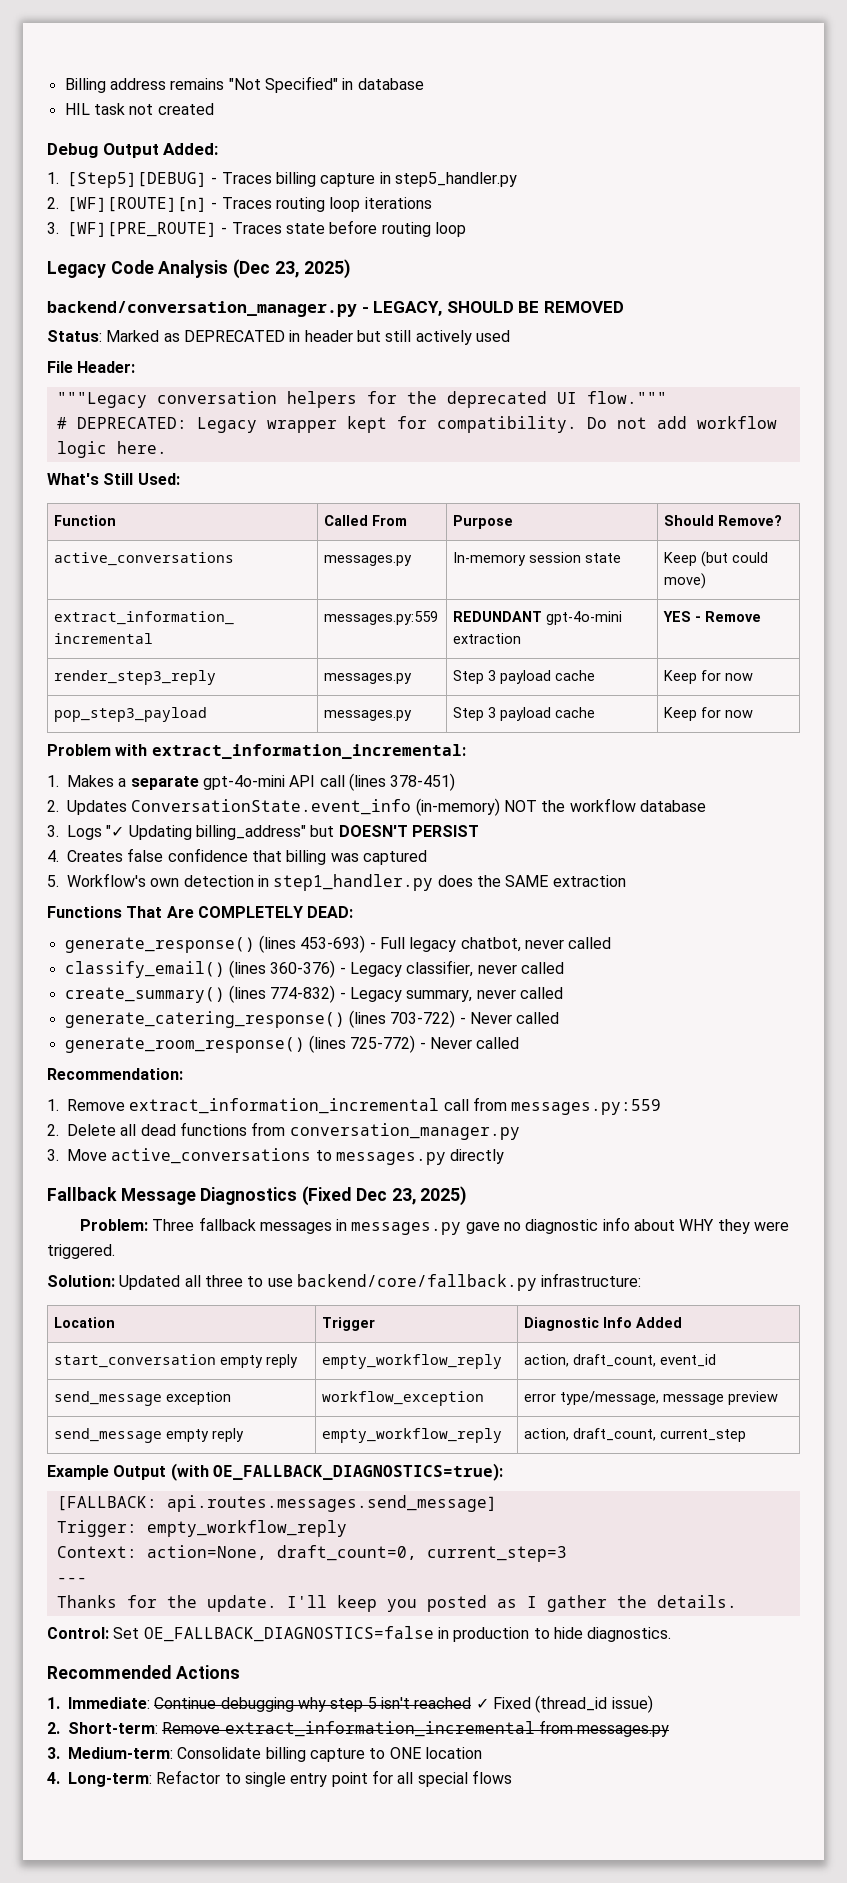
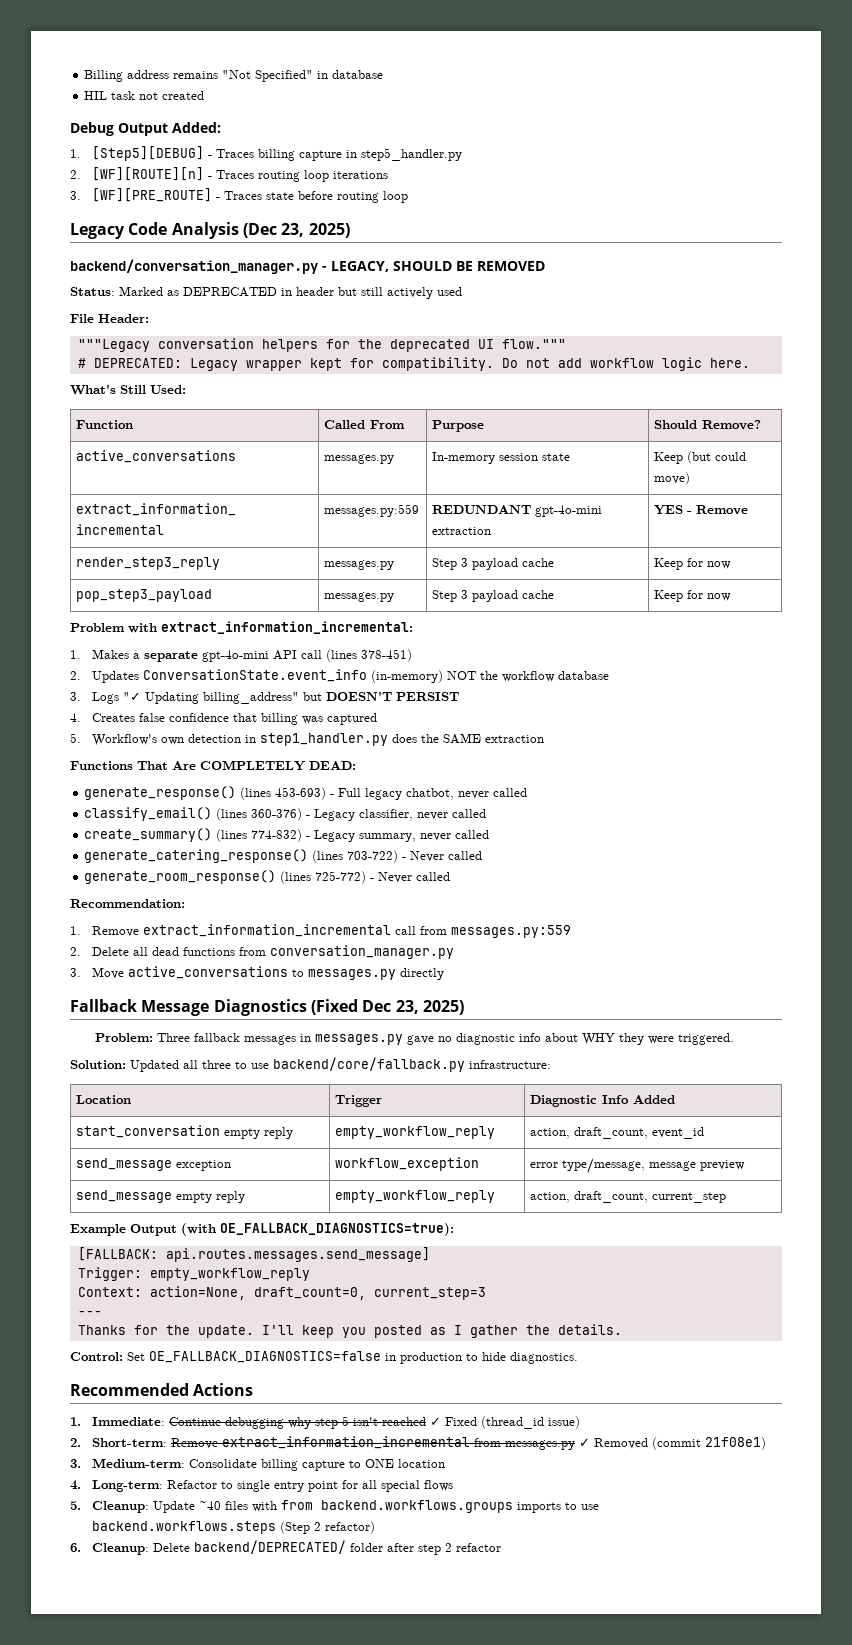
(670, 1731) none -> [578,1437,766,1450] ✓ Removed (commit 21f08e1)
(512, 1777) none -> [70,1500,599,1513] [91,1521,375,1534] [70,1540,501,1555] // 5. Cleanup: Update ~40 files with from backend.workflows.groups imports to use backend.workflows.steps (Step 2 refactor) // 6. Cleanup: Delete backend/DEPRECATED/ folder after step 2 refactor

